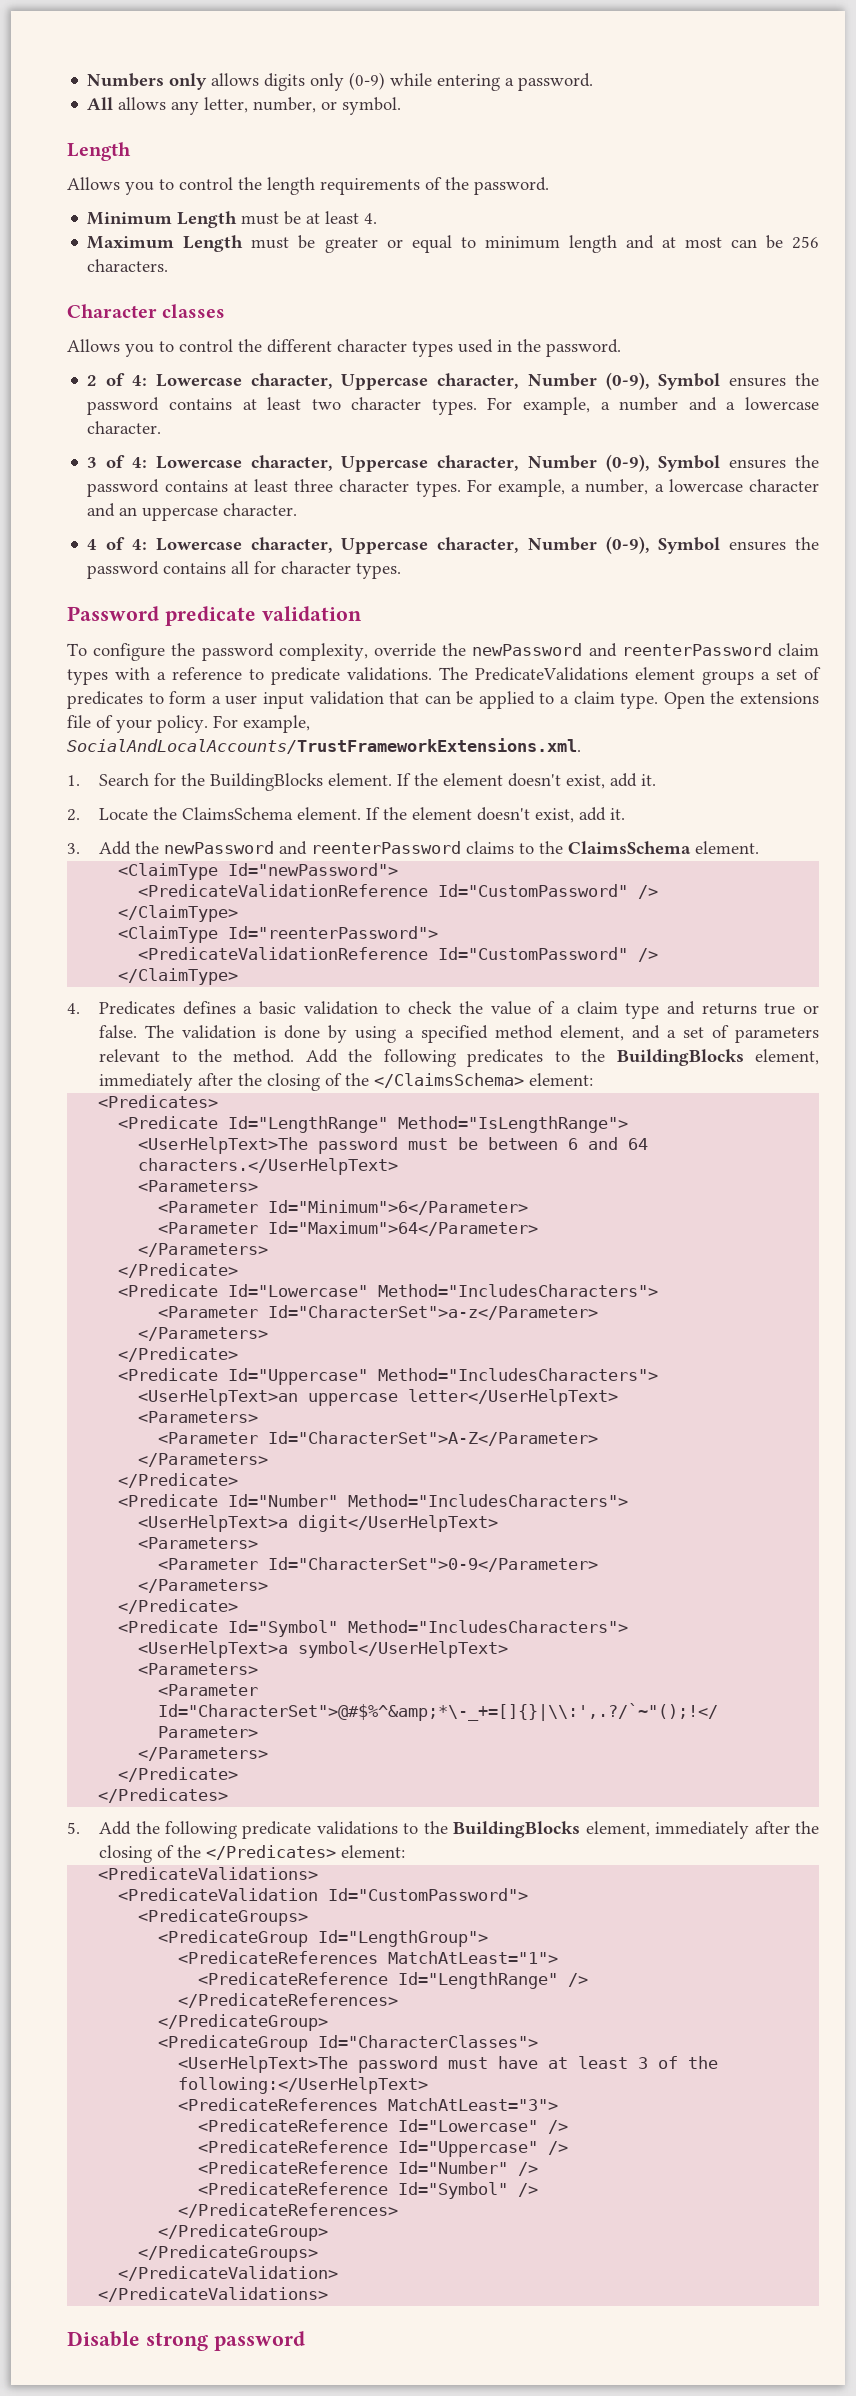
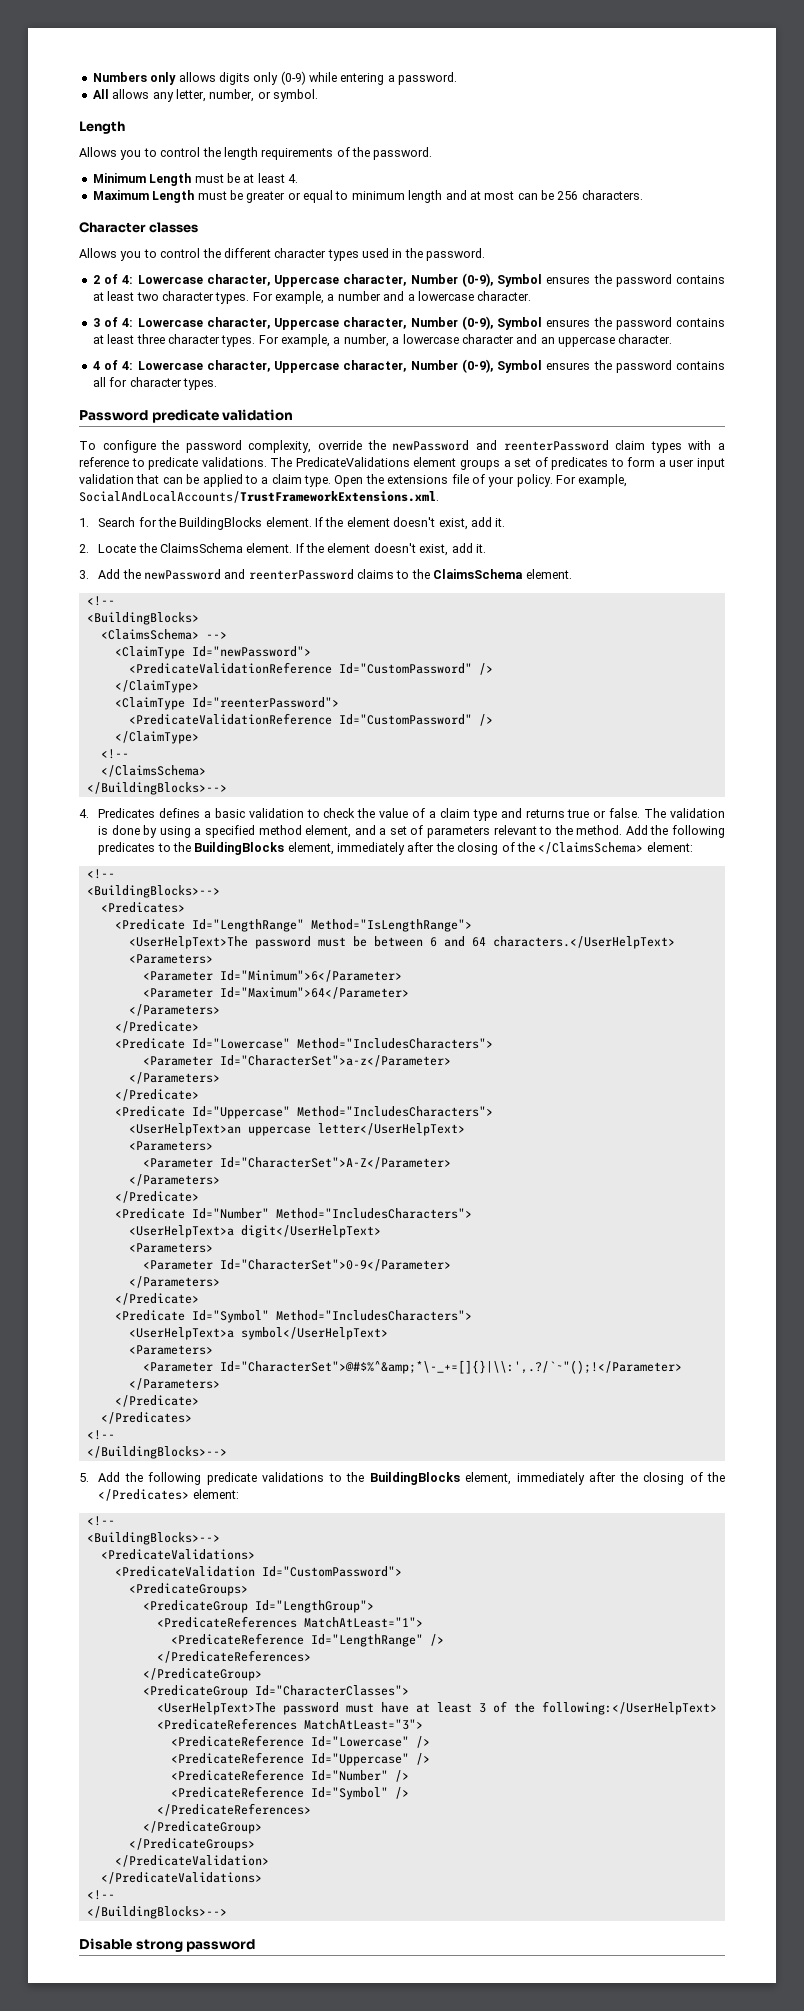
(760, 847) none -> [86,596,115,606] [86,612,199,625] [100,629,227,640] // <!-- // <BuildingBlocks> // <ClaimsSchema> -->
(239, 976) none -> [100,749,129,759] [100,765,206,777] [86,782,227,795] // <!-- // </ClaimsSchema> // </BuildingBlocks>-->
(594, 1079) none -> [86,869,115,879] [86,885,220,898] // <!-- // <BuildingBlocks>-->
(229, 1795) none -> [86,1430,115,1440] [86,1446,227,1459] // <!-- // </BuildingBlocks>-->
(406, 1851) none -> [86,1516,115,1526] [86,1532,220,1545] // <!-- // <BuildingBlocks>-->
(329, 2294) none -> [86,1890,115,1900] [86,1906,227,1919] // <!-- // </BuildingBlocks>-->

